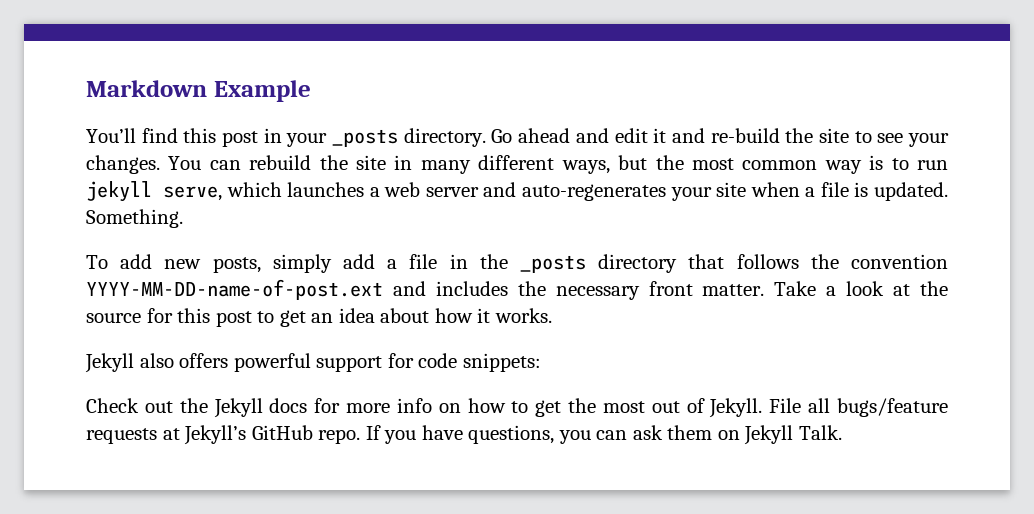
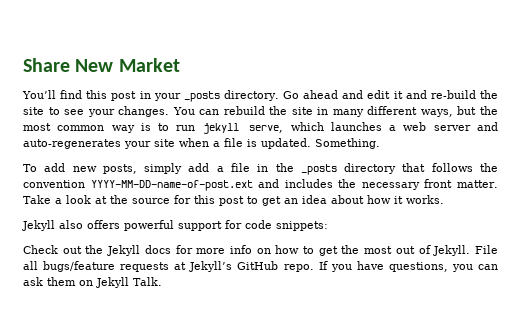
[86,80,311,102] Markdown Example -> [23,58,180,72] Share New Market

